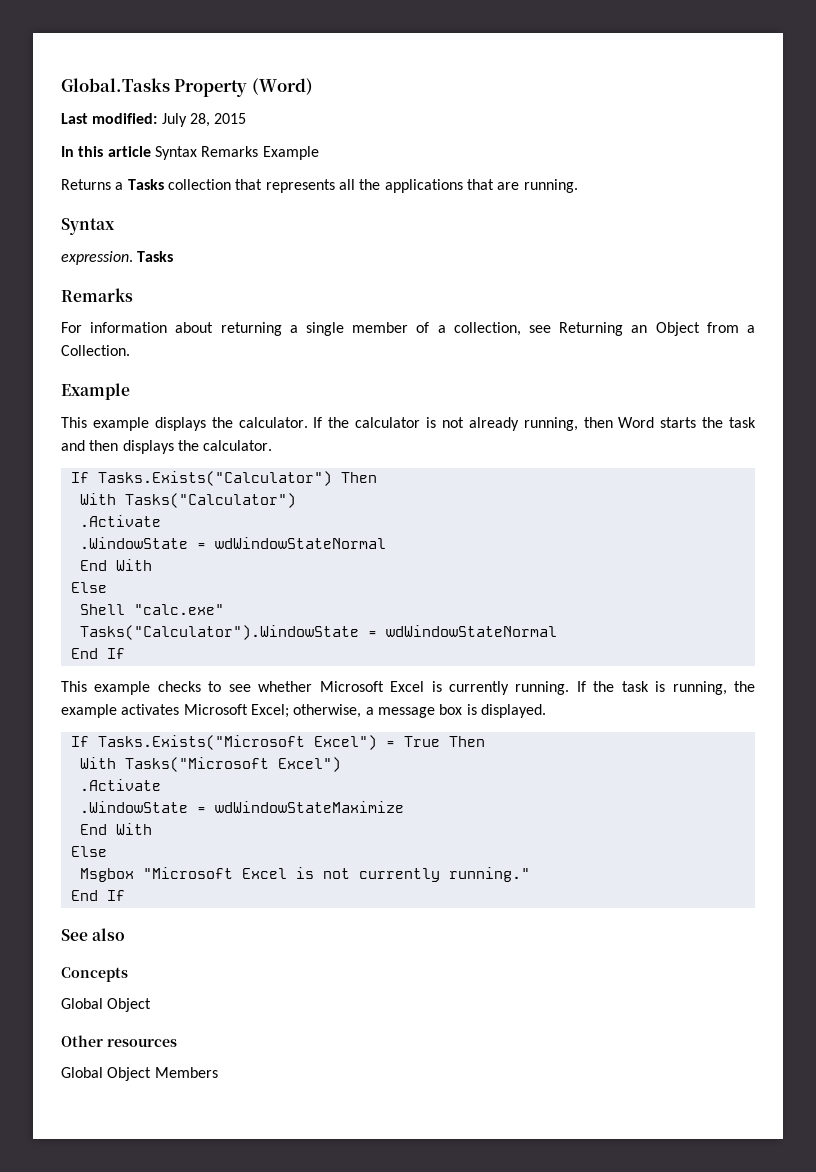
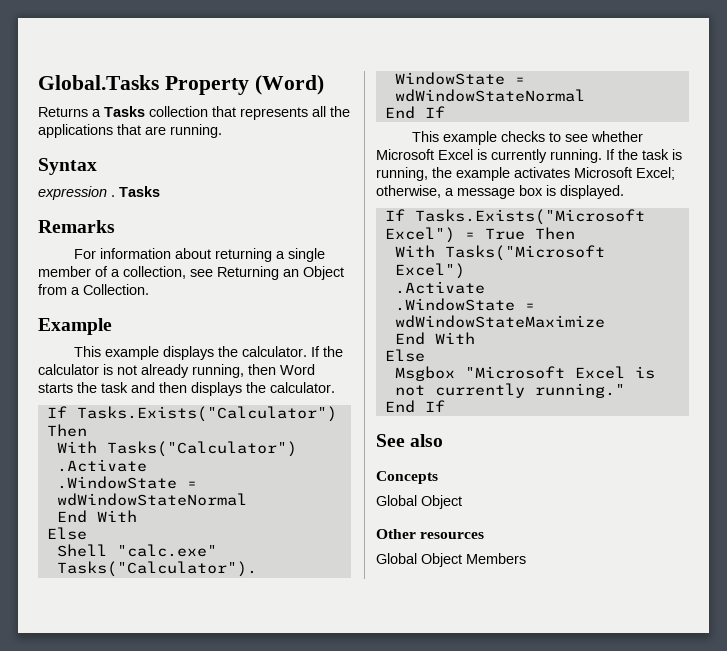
[61,113,247,127] [61,146,319,160] // Last modified: July 28, 2015 // In this article Syntax Remarks Example -> (324, 85) none
[61,251,133,265] expression. -> [38,186,115,200] expression .

